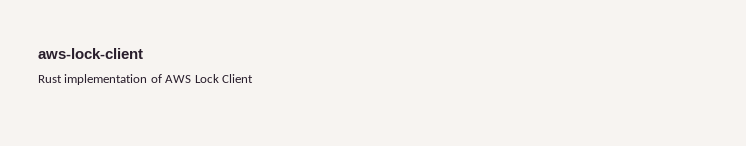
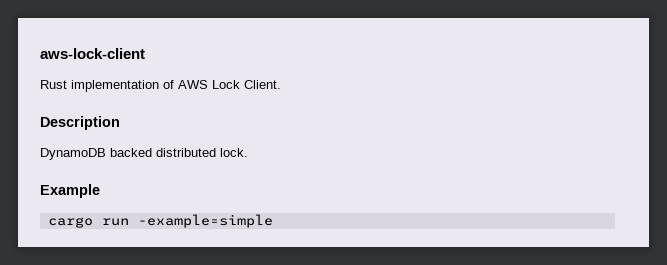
[221,74,253,83] Client -> [244,80,281,89] [40,116,120,130] [40,148,248,160] [40,184,100,198] [47,214,273,228] Client. // Description // DynamoDB backed distributed lock. // Example // cargo run -example=simple

